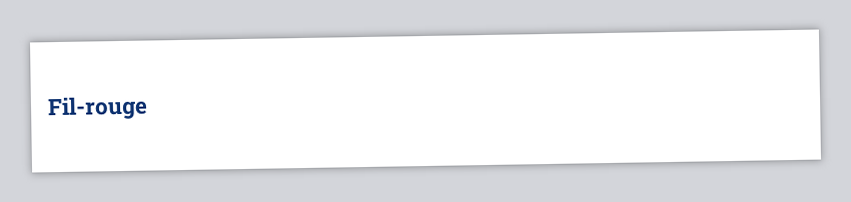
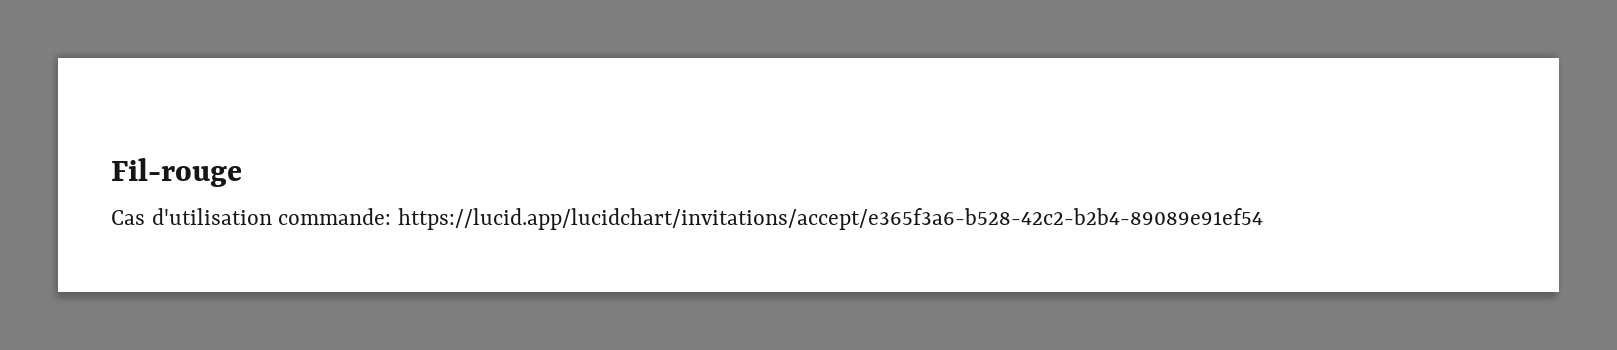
(148, 108) none -> [111,208,1263,230] // Cas d'utilisation commande: https://lucid.app/lucidchart/invitations/accept/e365f3a6-b528-42c2-b2b4-89089e91ef54

